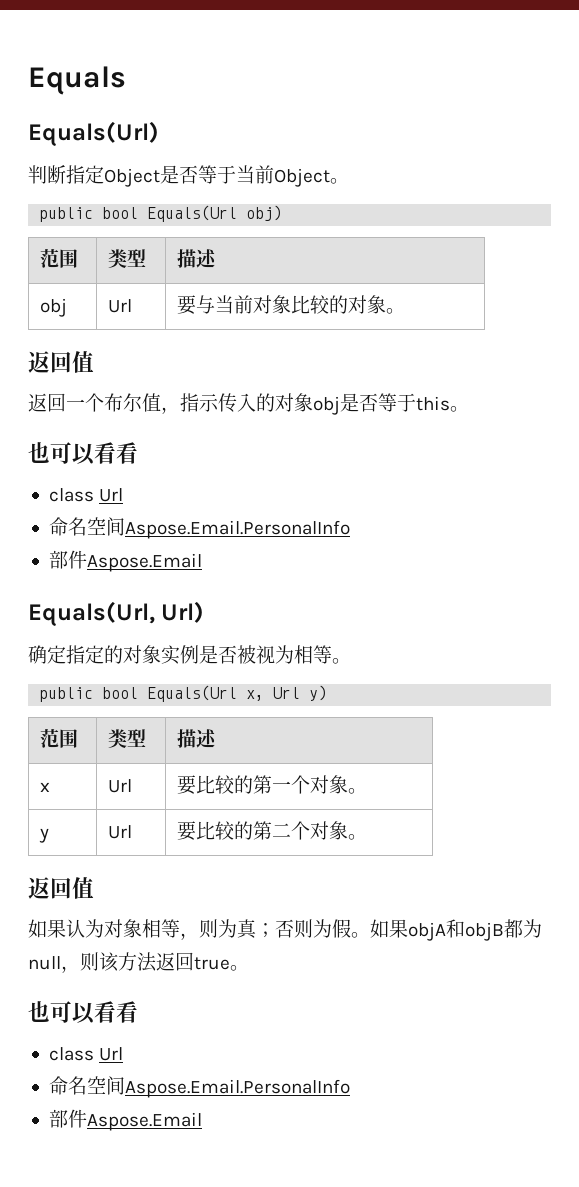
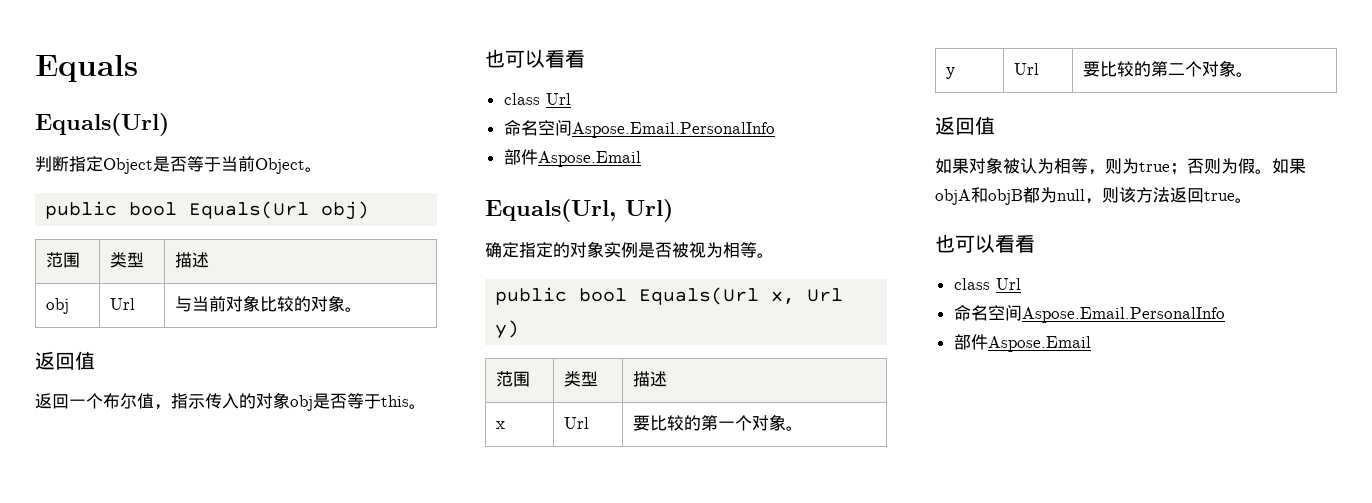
[176,295,196,315] 要 -> (135, 304) none
[66,919,142,938] 认为对象 -> [969,157,1054,174] 对象被认为
[237,919,257,939] 真 -> [1139,162,1170,172] true

